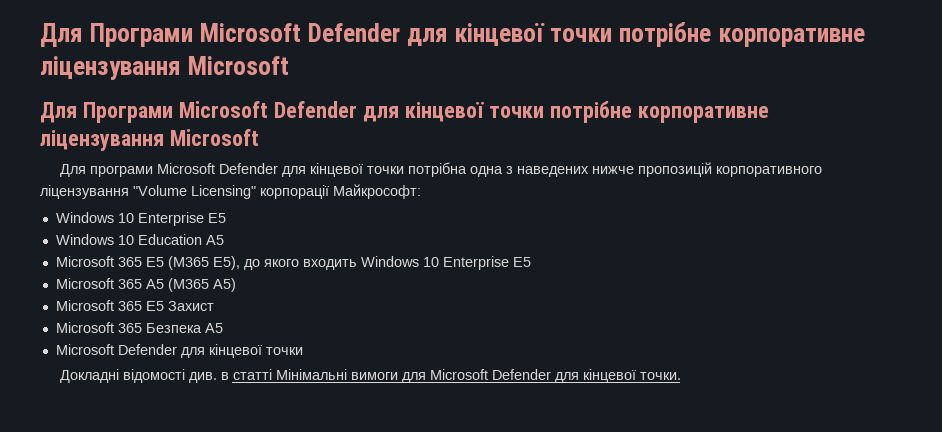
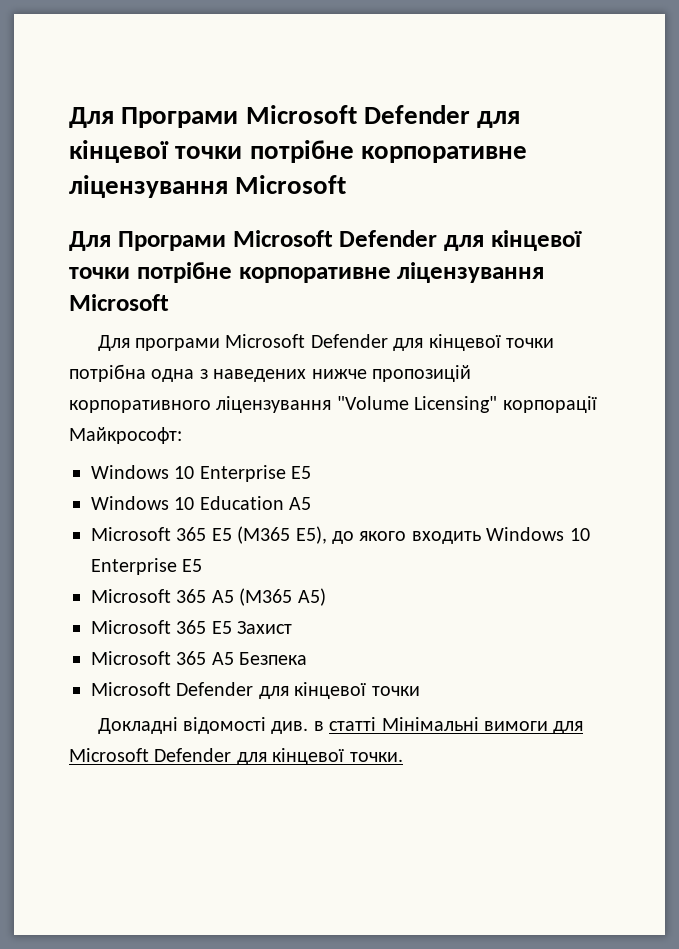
(142, 328) none -> [211,652,234,665] A5
[204,323,223,333] A5 -> (308, 658) none

